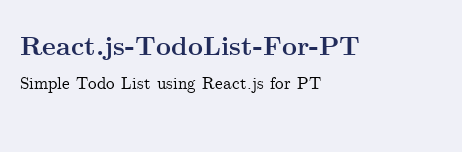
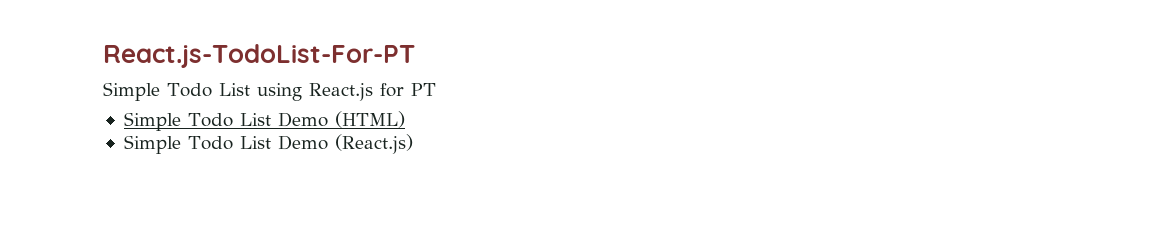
(321, 83) none -> [123,111,405,131] [123,134,413,154] // Simple Todo List Demo (HTML) // Simple Todo List Demo (React.js)

